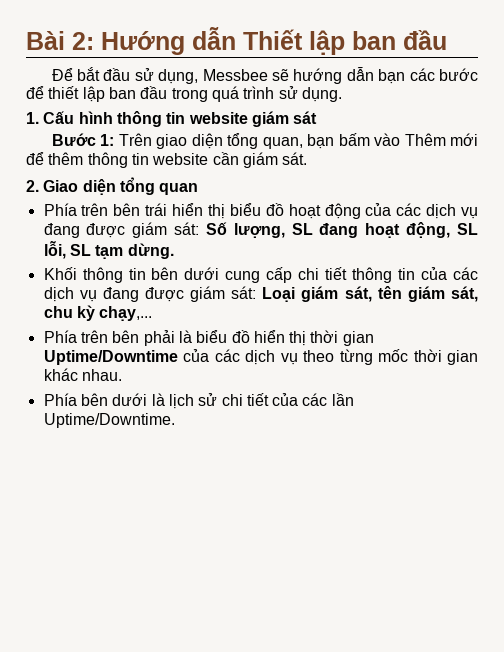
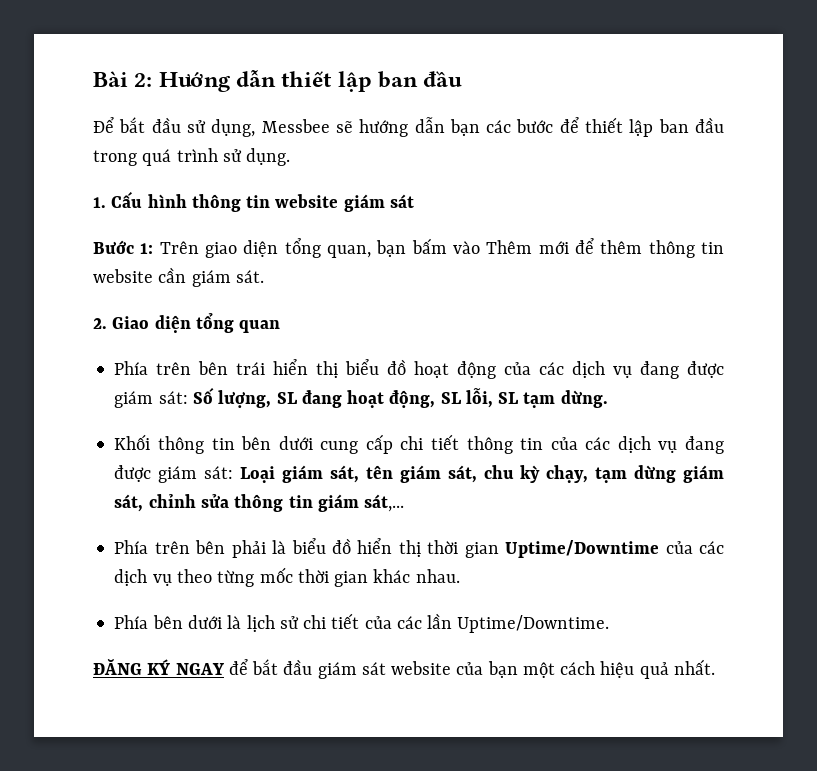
[243,29,303,50] Thiết -> [281,71,333,87] thiết
[99,306,153,321] chạy,... -> [546,465,724,483] [114,494,405,512] chạy, tạm dừng giám sát, chỉnh sửa thông tin giám sát,...
(175, 420) none -> [93,658,715,679] // ĐĂNG KÝ NGAY để bắt đầu giám sát website của bạn một cách hiệu quả nhất.

